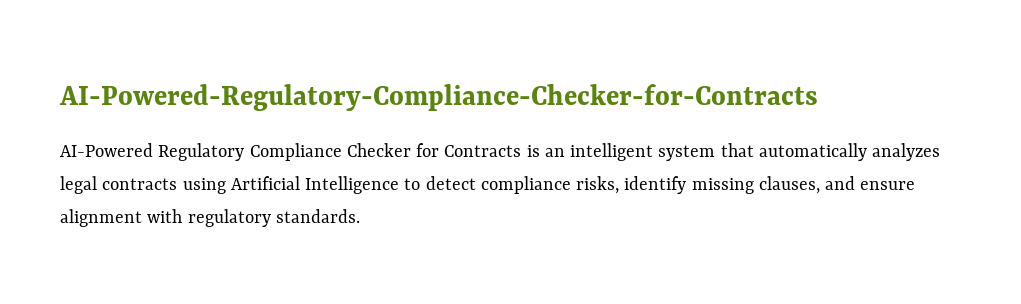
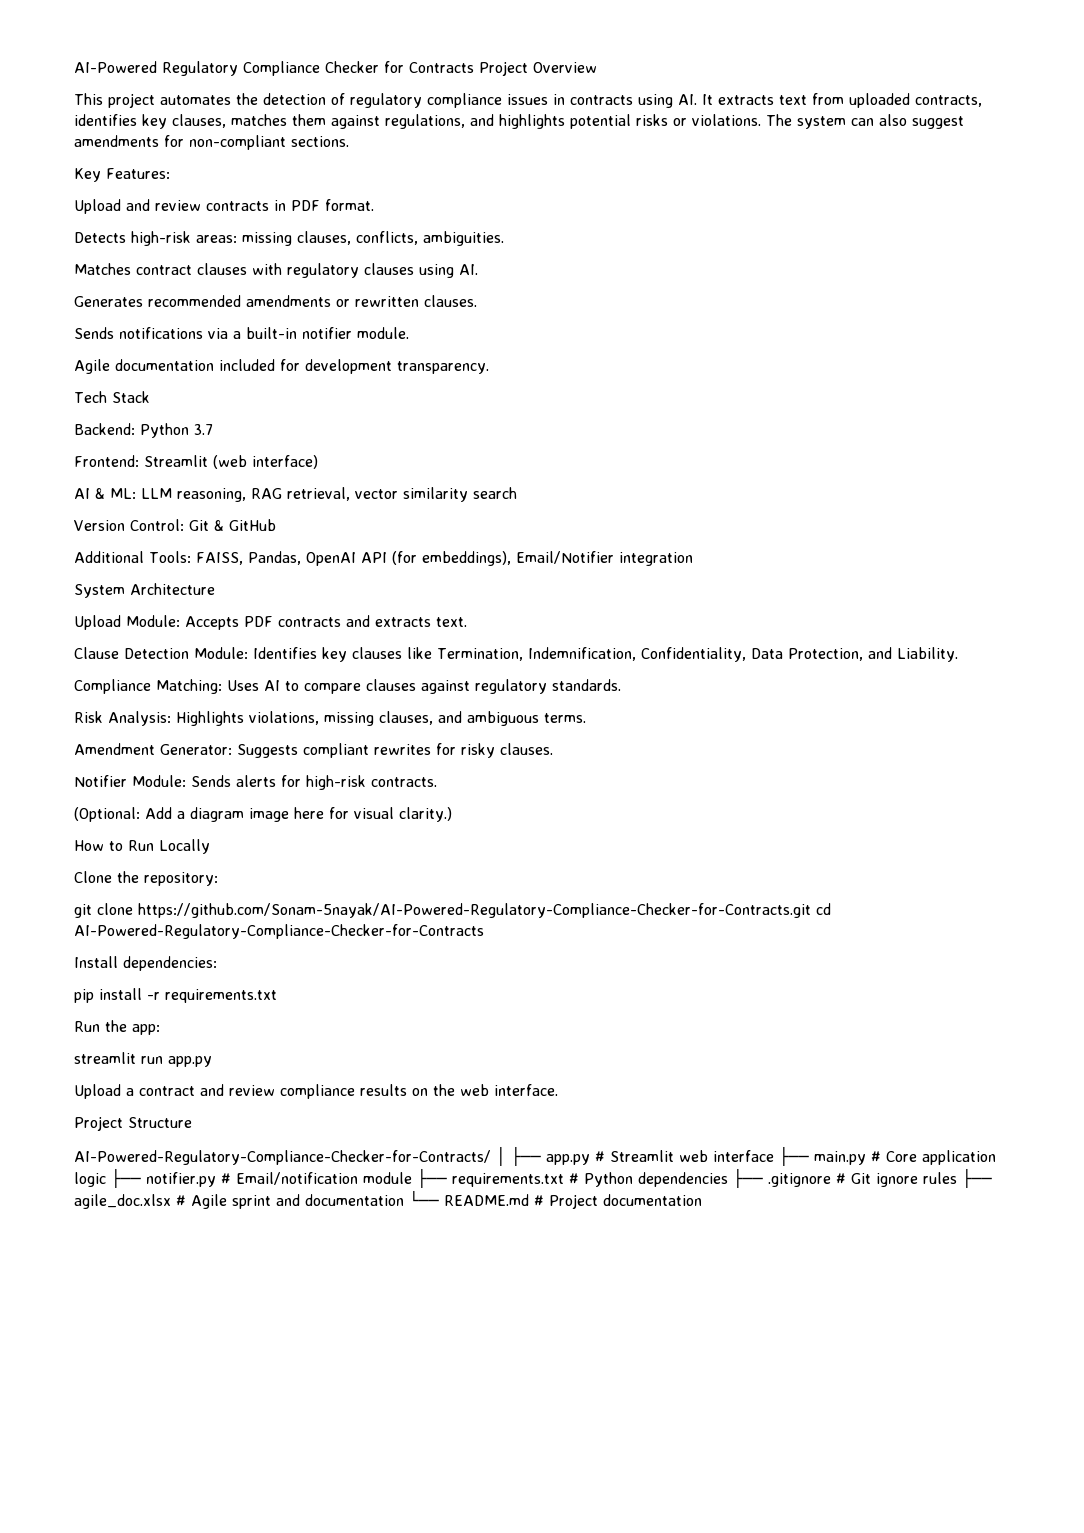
[59,84,818,111] AI-Powered-Regulatory-Compliance-Checker-for-Contracts // -> (74, 67) none
[526,143,941,161] [60,176,916,194] [60,209,360,227] is an intelligent system that automatically analyzes legal contracts using Artificial Intelligence to detect compliance risks, identify missing clauses, and ensure alignment with regulatory standards. -> [479,61,597,76] [74,93,982,108] [74,114,964,129] [74,135,349,150] [74,168,170,182] [74,199,374,214] [74,231,504,246] [74,263,478,278] [74,295,477,307] [74,327,409,339] [74,359,489,374] [74,391,150,403] [74,423,213,438] [74,455,318,469] [74,487,517,502] [74,519,276,531] [74,551,693,566] [74,583,215,598] [74,615,467,630] [74,647,958,662] [74,679,621,694] [74,711,586,726] [74,743,553,758] [74,775,437,790] [74,807,452,822] [74,839,210,854] [74,871,218,886] [74,903,831,918] [74,924,484,939] [74,956,217,971] [74,988,277,1003] [74,1020,160,1035] [74,1052,212,1067] [74,1084,558,1099] [74,1116,192,1131] [74,1146,996,1166] [74,1168,992,1188] [74,1190,702,1209] Project Overview // This project automates the detection of regulatory compliance issues in contracts using AI. It extracts text from uploaded contracts, identifies key clauses, matches them against regulations, and highlights potential risks or violations. The system can also suggest amendments for non-compliant sections. // Key Features: // Upload and review contracts in PDF format. // Detects high-risk areas: missing clauses, conflicts, ambiguities. // Matches contract clauses with regulatory clauses using AI. // Generates recommended amendments or rewritten clauses. // Sends notifications via a built-in notifier module. // Agile documentation included for development transparency. // Tech Stack // Backend: Python 3.7 // Frontend: Streamlit (web interface) // AI & ML: LLM reasoning, RAG retrieval, vector similarity search // Version Control: Git & GitHub // Additional Tools: FAISS, Pandas, OpenAI API (for embeddings), Email/Notifier integration // System Architecture // Upload Module: Accepts PDF contracts and extracts text. // Clause Detection Module: Identifies key clauses like Termination, Indemnification, Confidentiality, Data Protection, and Liability. // Compliance Matching: Uses AI to compare clauses against regulatory standards. // Risk Analysis: Highlights violations, missing clauses, and ambiguous terms. // Amendment Generator: Suggests compliant rewrites for risky clauses. // Notifier Module: Sends alerts for high-risk contracts. // (Optional: Add a diagram image here for visual clarity.) // How to Run Locally // Clone the repository: // git clone https://github.com/Sonam-5nayak/AI-Powered-Regulatory-Compliance-Checker-for-Contracts.git cd AI-Powered-Regulatory-Compliance-Checker-for-Contracts // Install dependencies: // pip install -r requirements.txt // Run the app: // streamlit run app.py // Upload a contract and review compliance results on the web interface. // Project Structure // AI-Powered-Regulatory-Compliance-Checker-for-Contracts/ │ ├── app.py # Streamlit web interface ├── main.py # Core application logic ├── notifier.py # Email/notification module ├── requirements.txt # Python dependencies ├── .gitignore # Git ignore rules ├── agile_doc.xlsx # Agile sprint and documentation └── README.md # Project documentation

